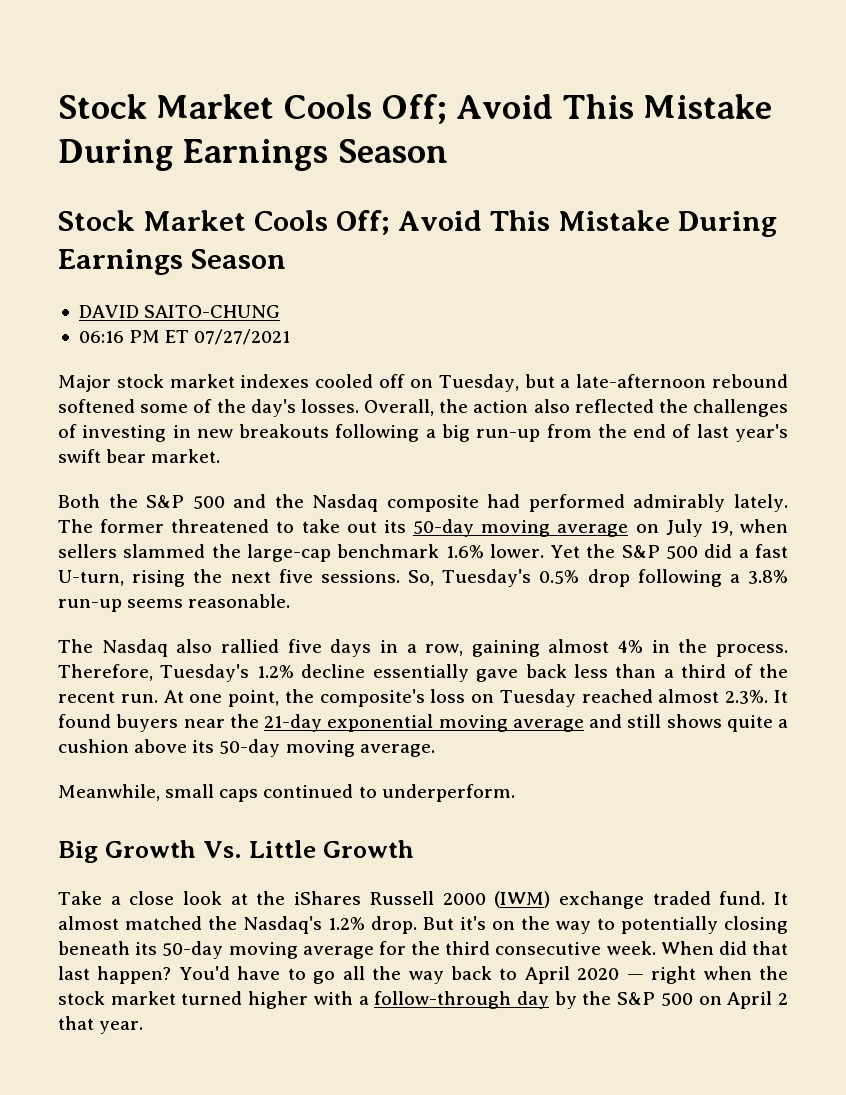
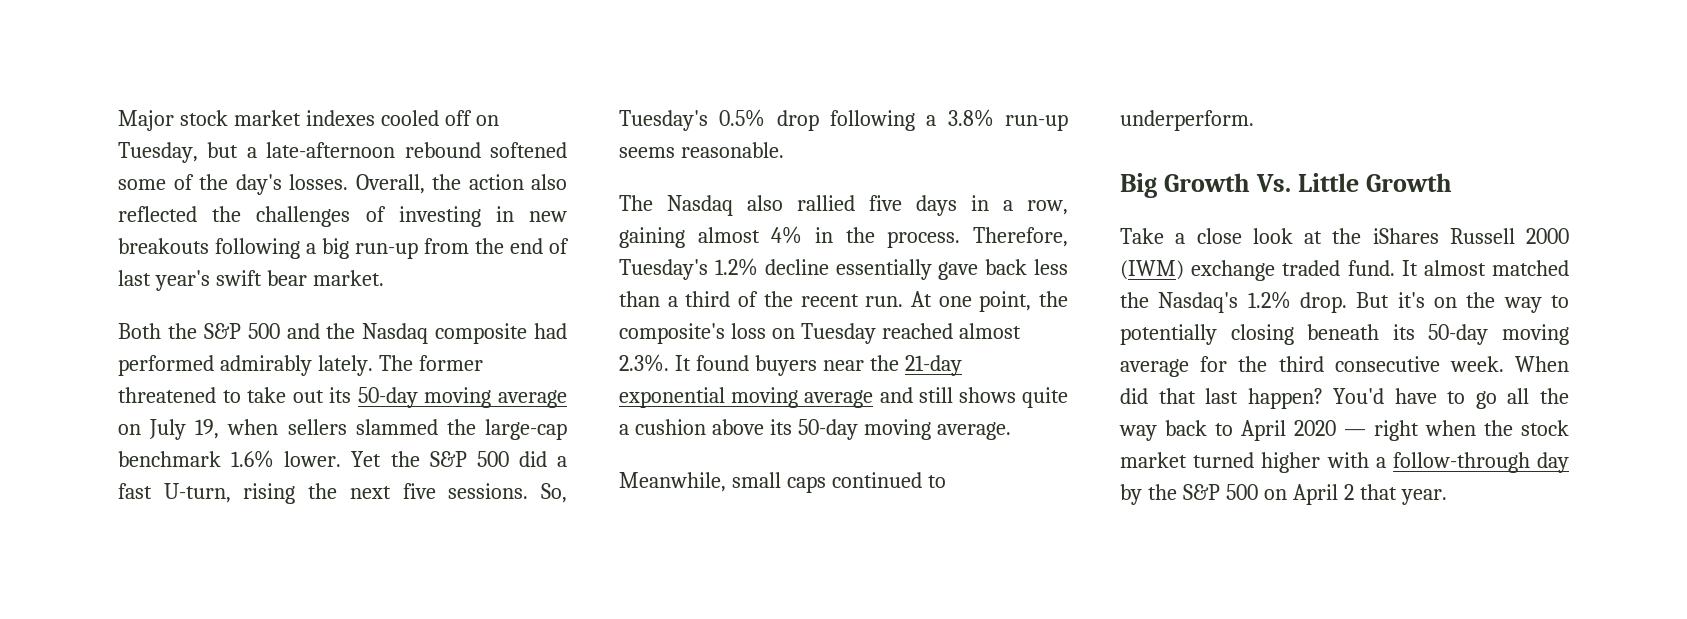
[58,94,772,124] [58,139,448,171] [58,210,777,237] [58,249,286,275] [78,305,281,318] [78,329,291,345] Stock Market Cools Off; Avoid This Mistake During Earnings Season // Stock Market Cools Off; Avoid This Mistake During Earnings Season // DAVID SAITO-CHUNG // 06:16 PM ET 07/27/2021 // -> (118, 120) none

